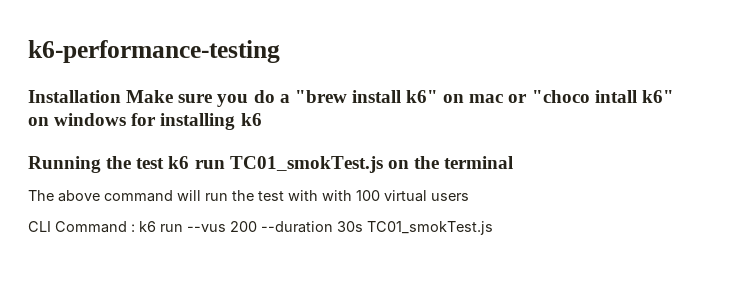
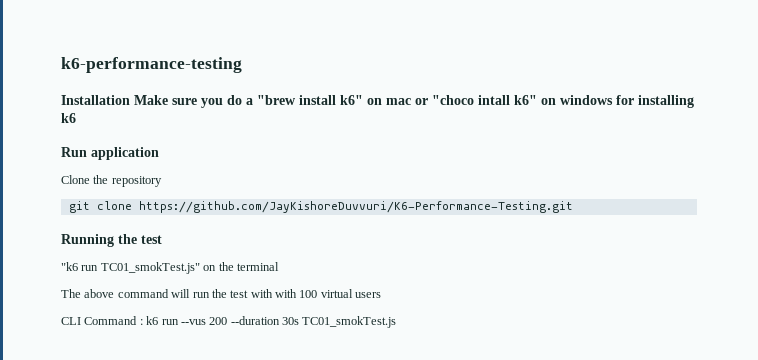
(262, 119) none -> [61,147,159,160] [61,175,162,187] [68,201,573,213] // Run application // Clone the repository // git clone https://github.com/JayKishoreDuvvuri/K6-Performance-Testing.git
[168,156,383,173] k6 run TC01_smokTest.js -> [61,262,200,274] // "k6 run TC01_smokTest.js"

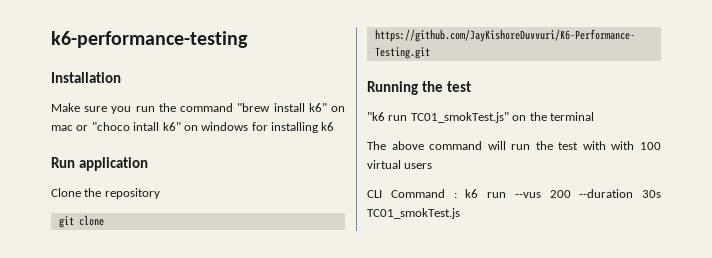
(130, 100) none -> (121, 77) //
[227,95,253,105] do a -> [135,103,234,112] run the command

